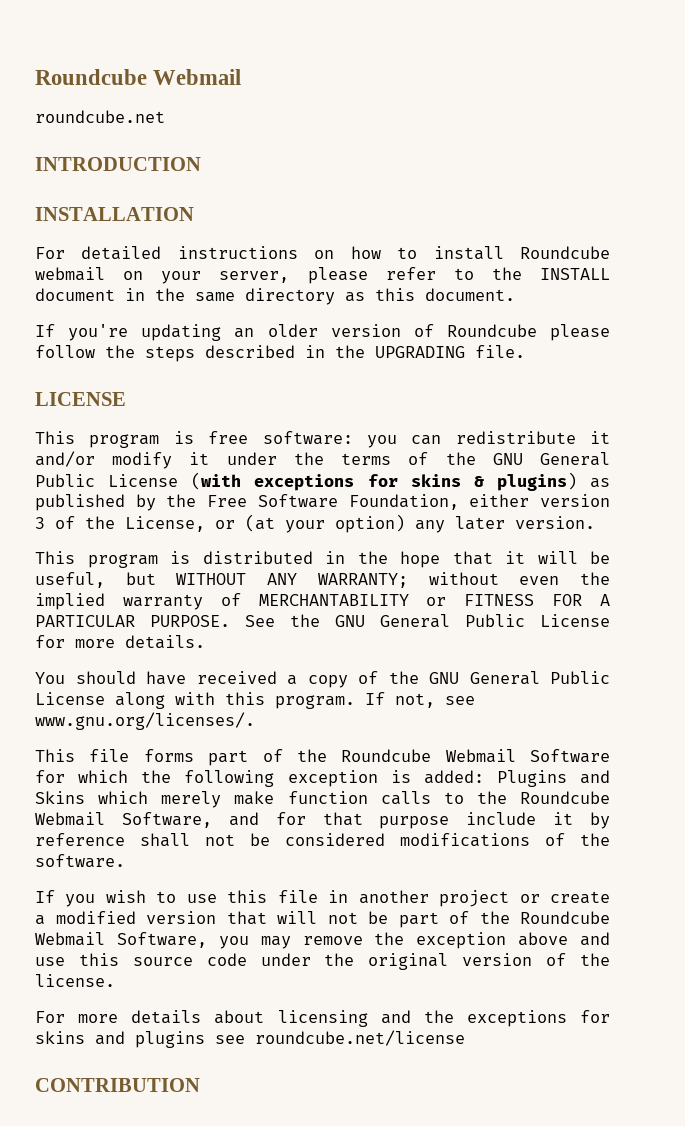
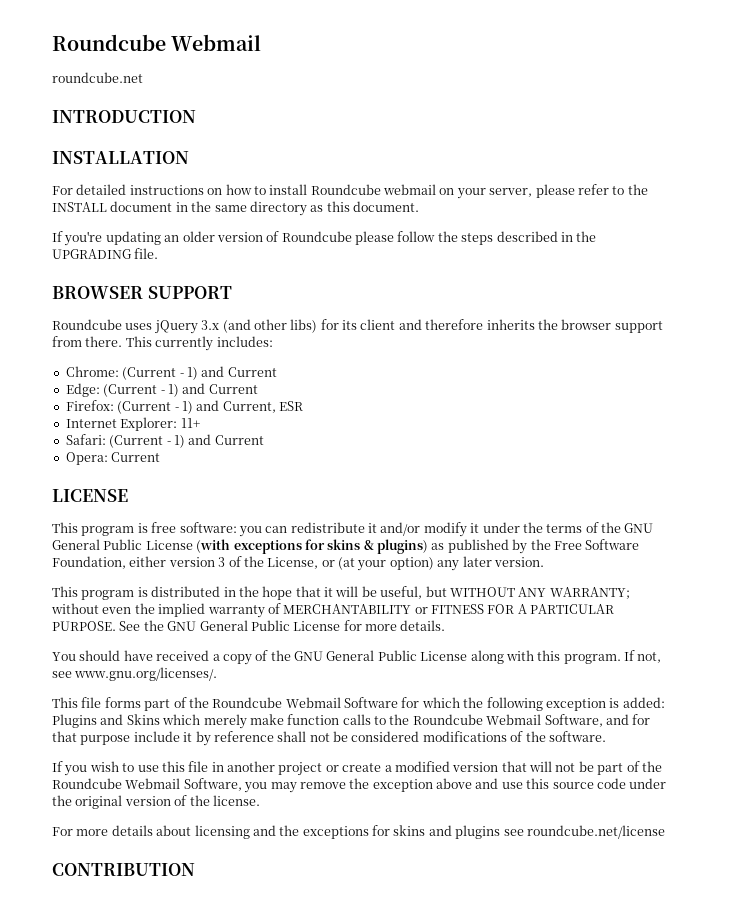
(525, 351) none -> [52,286,232,299] [52,319,663,334] [52,336,273,351] [65,366,277,380] [65,383,258,397] [65,400,303,414] [65,417,200,431] [65,434,264,448] [65,452,161,465] // BROWSER SUPPORT // Roundcube uses jQuery 3.x (and other libs) for its client and therefore inherits the browser support from there. This currently includes: // Chrome: (Current - 1) and Current // Edge: (Current - 1) and Current // Firefox: (Current - 1) and Current, ESR // Internet Explorer: 11+ // Safari: (Current - 1) and Current // Opera: Current

